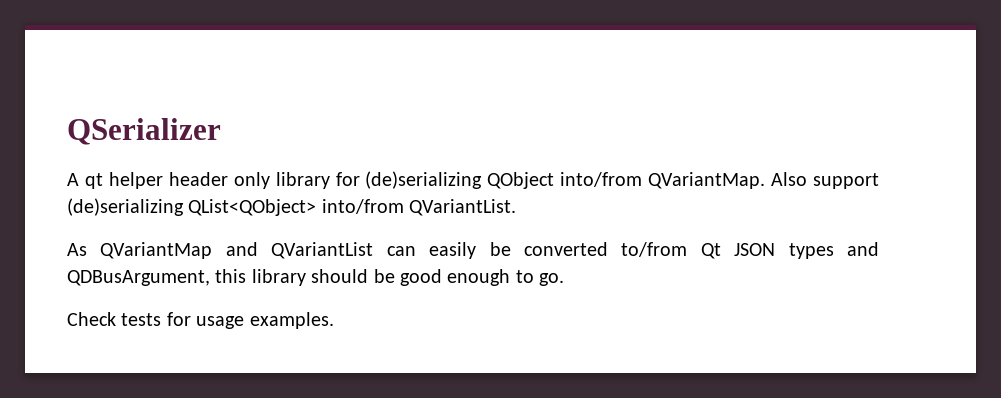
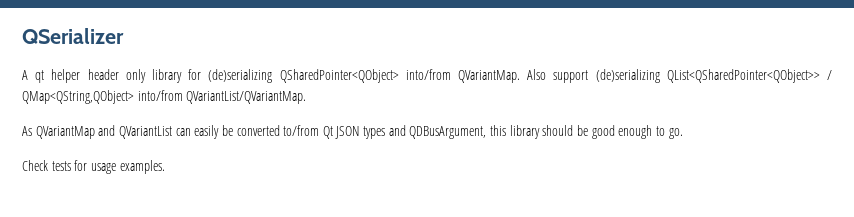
[487,172,555,189] QObject -> [279,69,399,83] QSharedPointer<QObject>
[188,199,517,216] QList<QObject> into/from QVariantList. -> [666,69,833,83] [22,90,307,104] QList<QSharedPointer<QObject>> / QMap<QString,QObject> into/from QVariantList/QVariantMap.

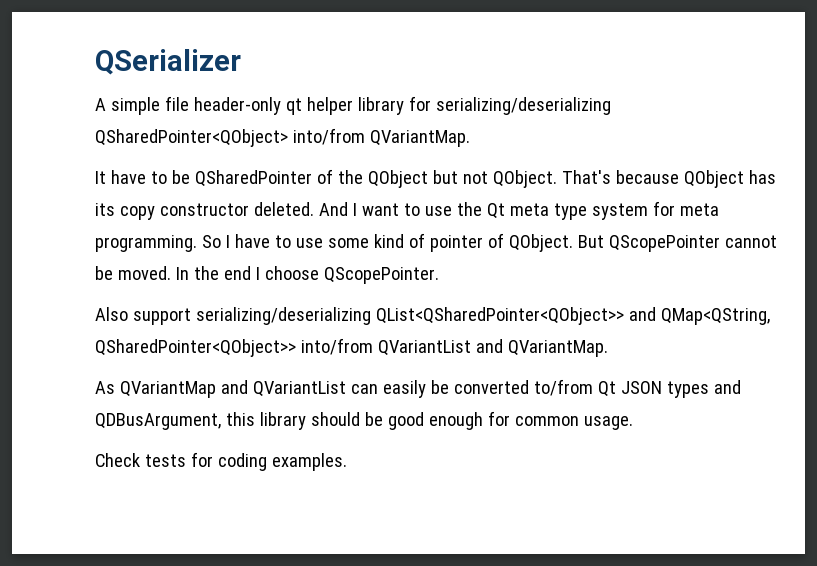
[35,69,146,83] qt helper header only -> [110,96,353,115] simple file header-only qt helper
[208,69,273,83] (de)serializing -> [435,97,611,115] serializing/deserializing
[527,69,833,83] [22,90,307,104] Also support (de)serializing QList<QSharedPointer<QObject>> / QMap<QString,QObject> into/from QVariantList/QVariantMap. -> [95,169,776,188] [95,201,719,220] [95,233,777,252] [95,266,439,284] [95,307,770,325] [95,338,608,357] // It have to be QSharedPointer of the QObject but not QObject. That's because QObject has its copy constructor deleted. And I want to use the Qt meta type system for meta programming. So I have to use some kind of pointer of QObject. But QScopePointer cannot be moved. In the end I choose QScopePointer. // Also support serializing/deserializing QList<QSharedPointer<QObject>> and QMap<QString, QSharedPointer<QObject>> into/from QVariantList and QVariantMap.
[655,126,683,139] to go. -> [487,411,633,430] for common usage.
[90,163,116,174] usage -> [217,453,267,471] coding

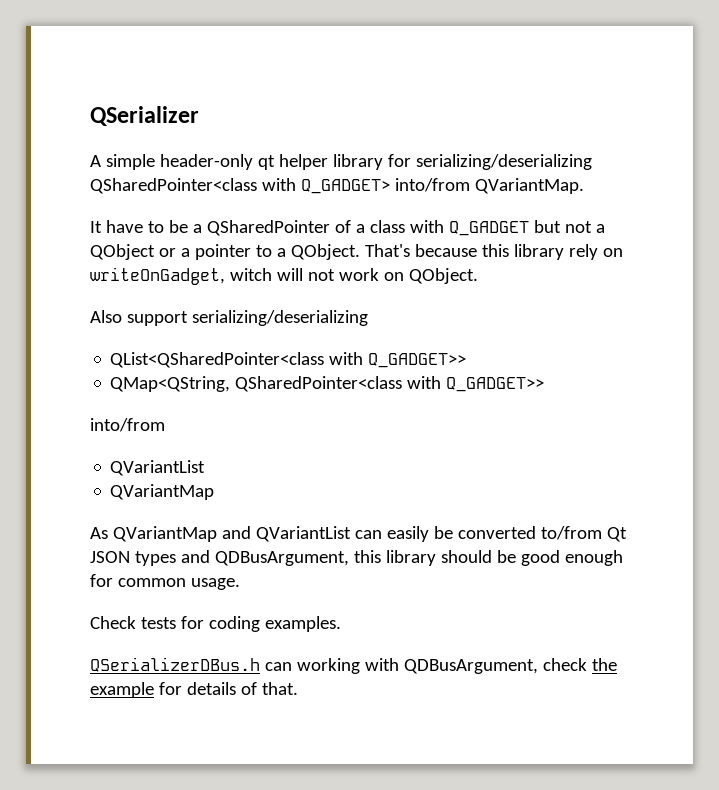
[164,96,189,111] file -> (155, 162) none
[95,129,288,147] QSharedPointer<QObject> -> [90,178,390,194] QSharedPointer<class with Q_GADGET>
(190, 177) none -> [192,224,202,233] a
[337,170,776,188] [95,201,719,220] [95,233,777,252] [95,266,439,284] [95,307,770,325] [95,338,608,357] the QObject but not QObject. That's because QObject has its copy constructor deleted. And I want to use the Qt meta type system for meta programming. So I have to use some kind of pointer of QObject. But QScopePointer cannot be moved. In the end I choose QScopePointer. // Also support serializing/deserializing QList<QSharedPointer<QObject>> and QMap<QString, QSharedPointer<QObject>> into/from QVariantList and QVariantMap. -> [355,220,605,236] [90,244,623,260] [90,267,478,285] [90,310,368,326] [110,352,467,368] [110,376,545,392] [90,418,165,432] [110,460,206,476] [110,484,215,500] a class with Q_GADGET but not a QObject or a pointer to a QObject. That's because this library rely on writeOnGadget, witch will not work on QObject. // Also support serializing/deserializing // QList<QSharedPointer<class with Q_GADGET>> // QMap<QString, QSharedPointer<class with Q_GADGET>> // into/from // QVariantList // QVariantMap
(347, 462) none -> [90,657,617,674] [90,682,298,698] // QSerializerDBus.h can working with QDBusArgument, check the example for details of that.

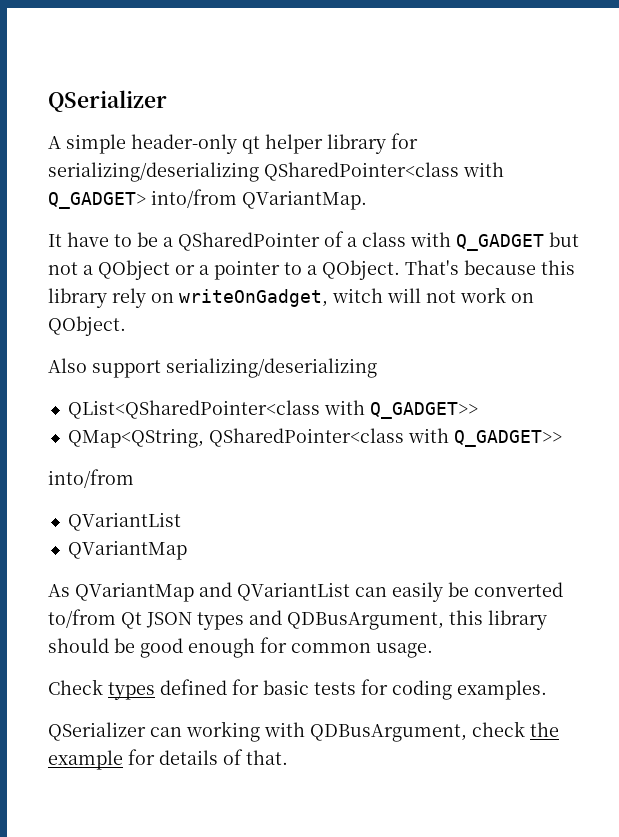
(136, 622) none -> [108,679,309,700] types defined for basic
[90,657,260,672] QSerializerDBus.h -> [48,722,146,741] QSerializer

